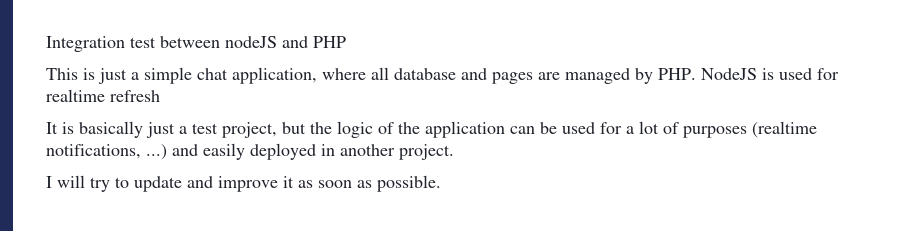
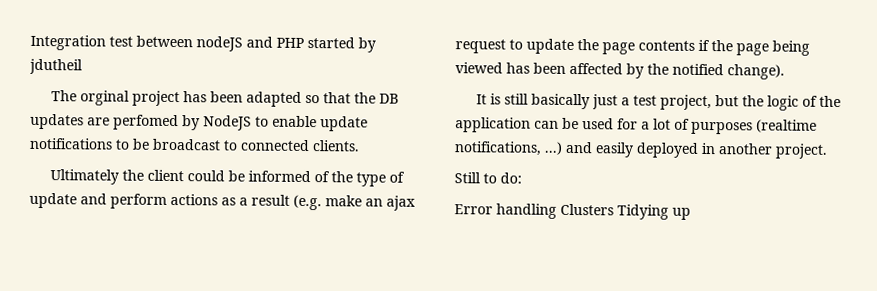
[46,67,839,84] [46,89,160,102] // This is just a simple chat application, where all database and pages are managed by PHP. NodeJS is used for realtime refresh -> [307,37,376,53] [29,58,83,75] [51,90,400,107] [30,113,368,132] [29,137,360,152] [50,169,406,187] [29,192,416,211] [455,38,810,56] [455,62,785,80] started by jdutheil // The orginal project has been adapted so that the DB updates are perfomed by NodeJS to enable update notifications to be broadcast to connected clients. // Ultimately the client could be informed of the type of update and perform actions as a result (e.g. make an ajax request to update the page contents if the page being viewed has been affected by the notified change).
(74, 128) none -> [504,93,530,105] still
[46,175,441,192] I will try to update and improve it as soon as possible. -> [454,172,522,184] [454,203,691,220] Still to do: // Error handling Clusters Tidying up

